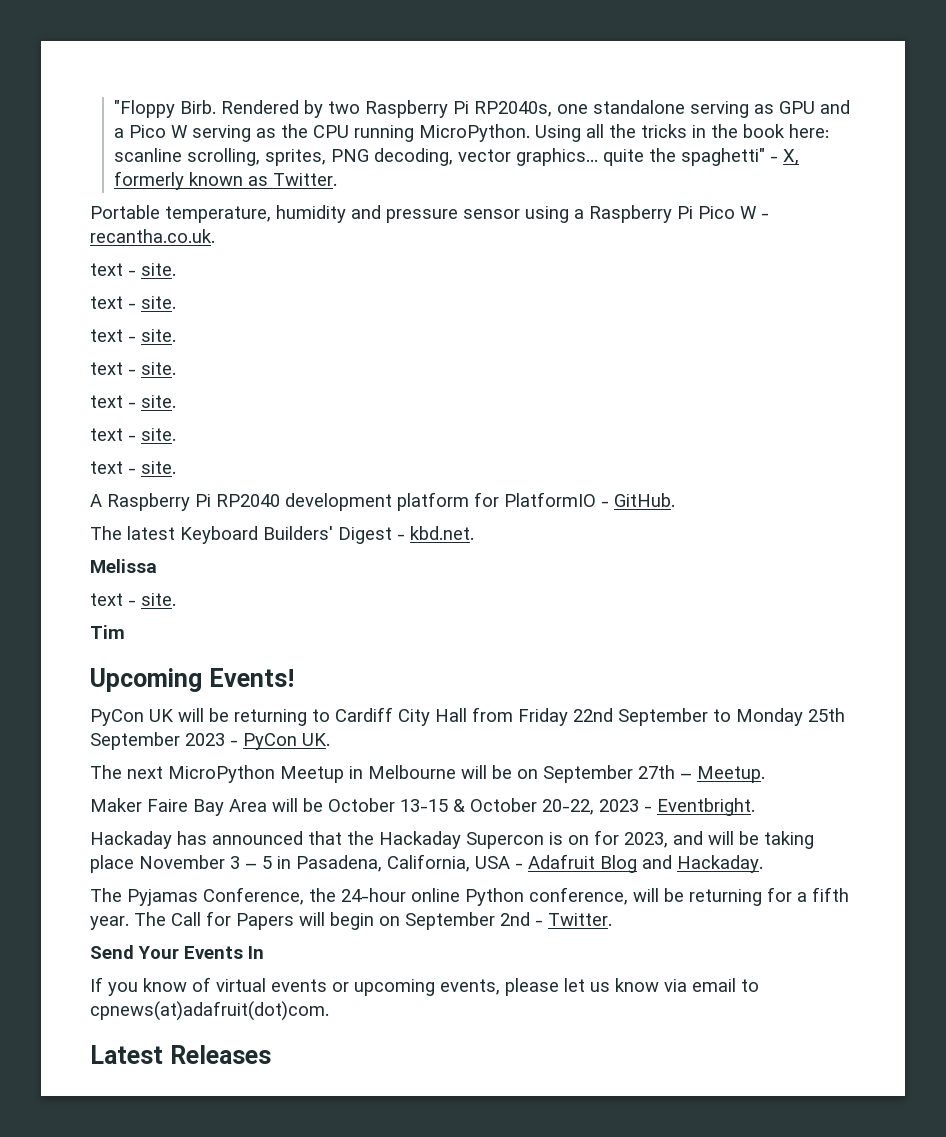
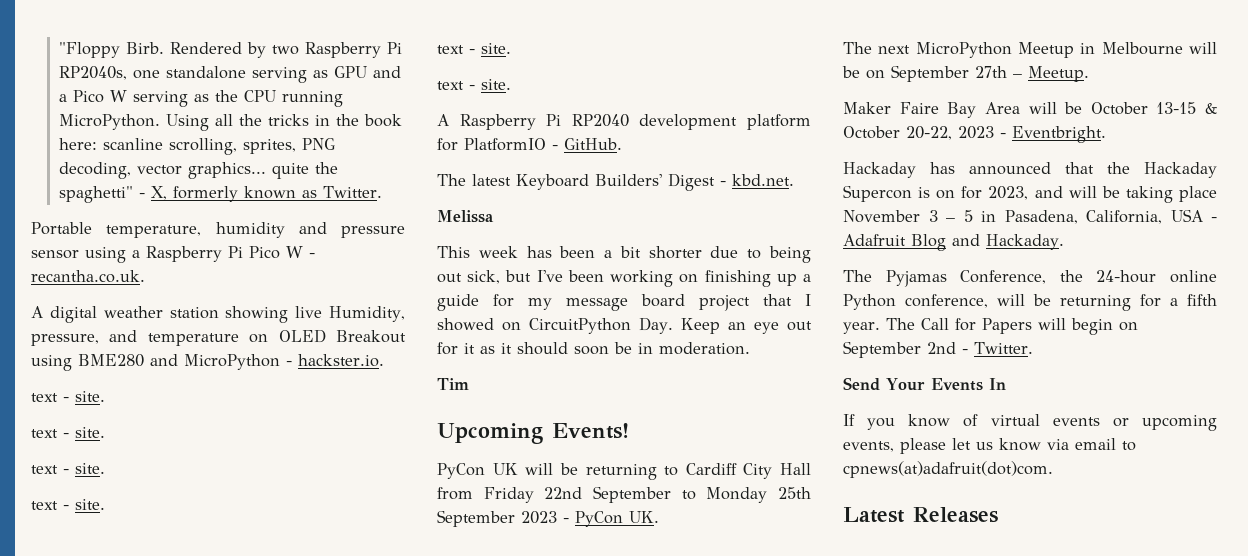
[90,263,176,276] text - site. -> [31,306,406,323] [31,329,406,346] [31,354,384,371] A digital weather station showing live Humidity, pressure, and temperature on OLED Breakout using BME280 and MicroPython - hackster.io.
[90,593,176,606] text - site. -> [437,246,811,263] [437,270,811,287] [437,294,811,311] [437,317,812,334] [437,342,750,355] This week has been a bit shorter due to being out sick, but I've been working on finishing up a guide for my message board project that I showed on CircuitPython Day. Keep an eye out for it as it should soon be in moderation.

